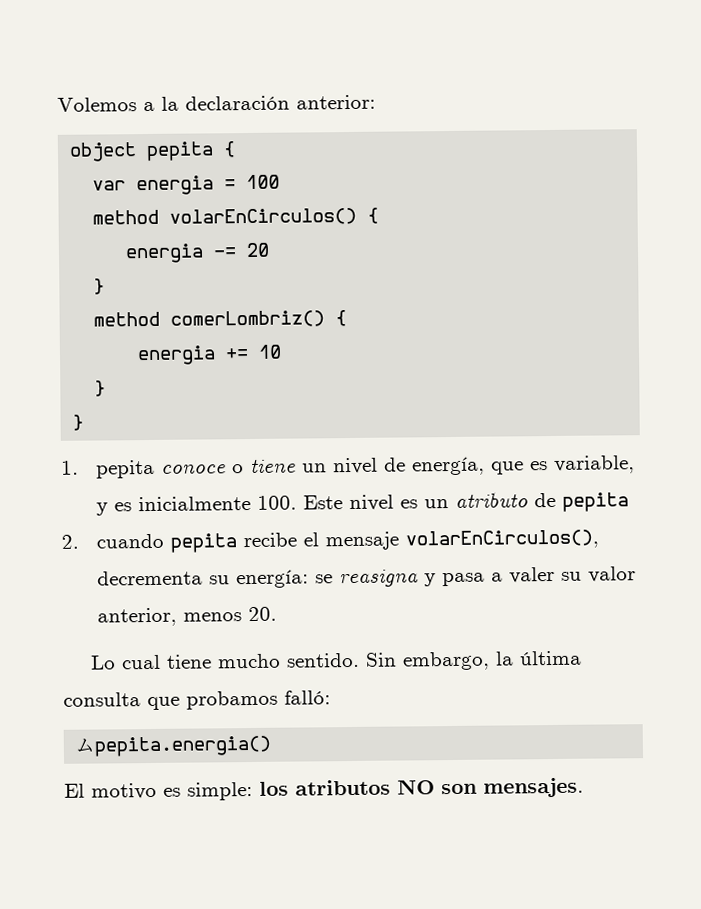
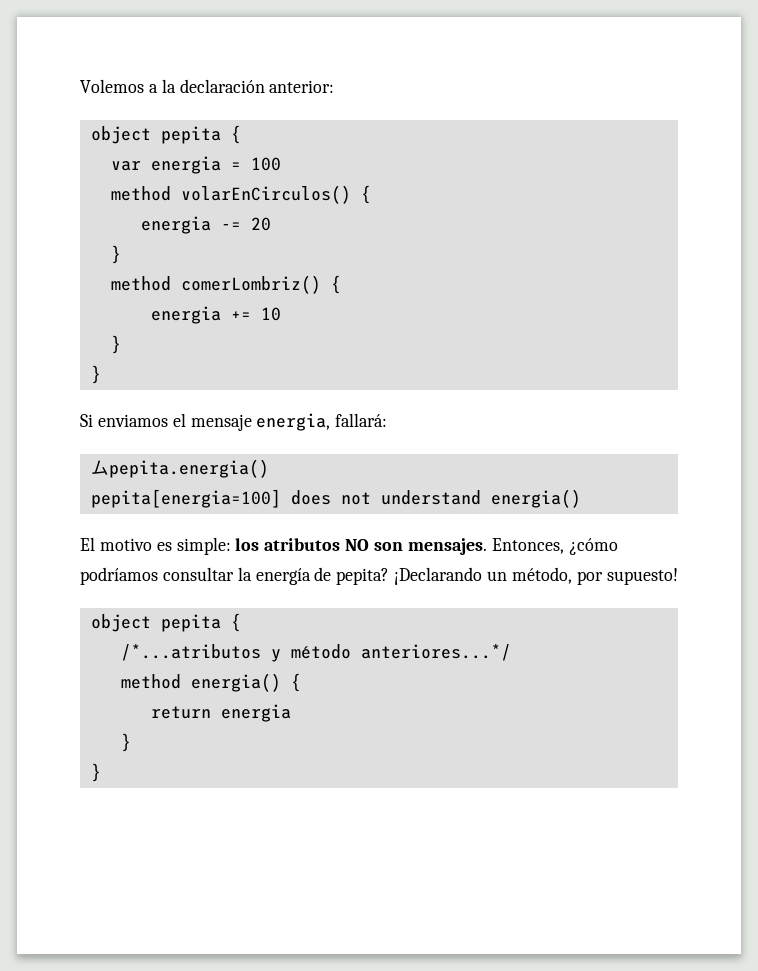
[61,455,635,479] [95,491,629,516] [61,529,599,553] [96,566,636,589] [96,606,277,627] [90,650,583,671] [63,690,331,711] [75,735,272,757] 1. pepita conoce o tiene un nivel de energía, que es variable, y es inicialmente 100. Este nivel es un atributo de pepita // 2. cuando pepita recibe el mensaje volarEnCirculos(), decrementa su energía: se reasigna y pasa a valer su valor anterior, menos 20. // Lo cual tiene mucho sentido. Sin embargo, la última consulta que probamos falló: // ムpepita.energia() -> [80,413,388,431] [90,459,269,478] [90,489,581,508] Si enviamos el mensaje energia, fallará: // ムpepita.energia() // pepita[energia=100] does not understand energia()
(584, 787) none -> [491,538,618,555] [80,567,678,585] [90,613,241,632] [120,644,511,662] [120,673,301,692] [150,704,291,722] [120,733,131,752] [90,763,101,782] Entonces, ¿cómo podríamos consultar la energía de pepita? ¡Declarando un método, por supuesto! // object pepita { // /*...atributos y método anteriores...*/ // method energia() { // return energia // } // }

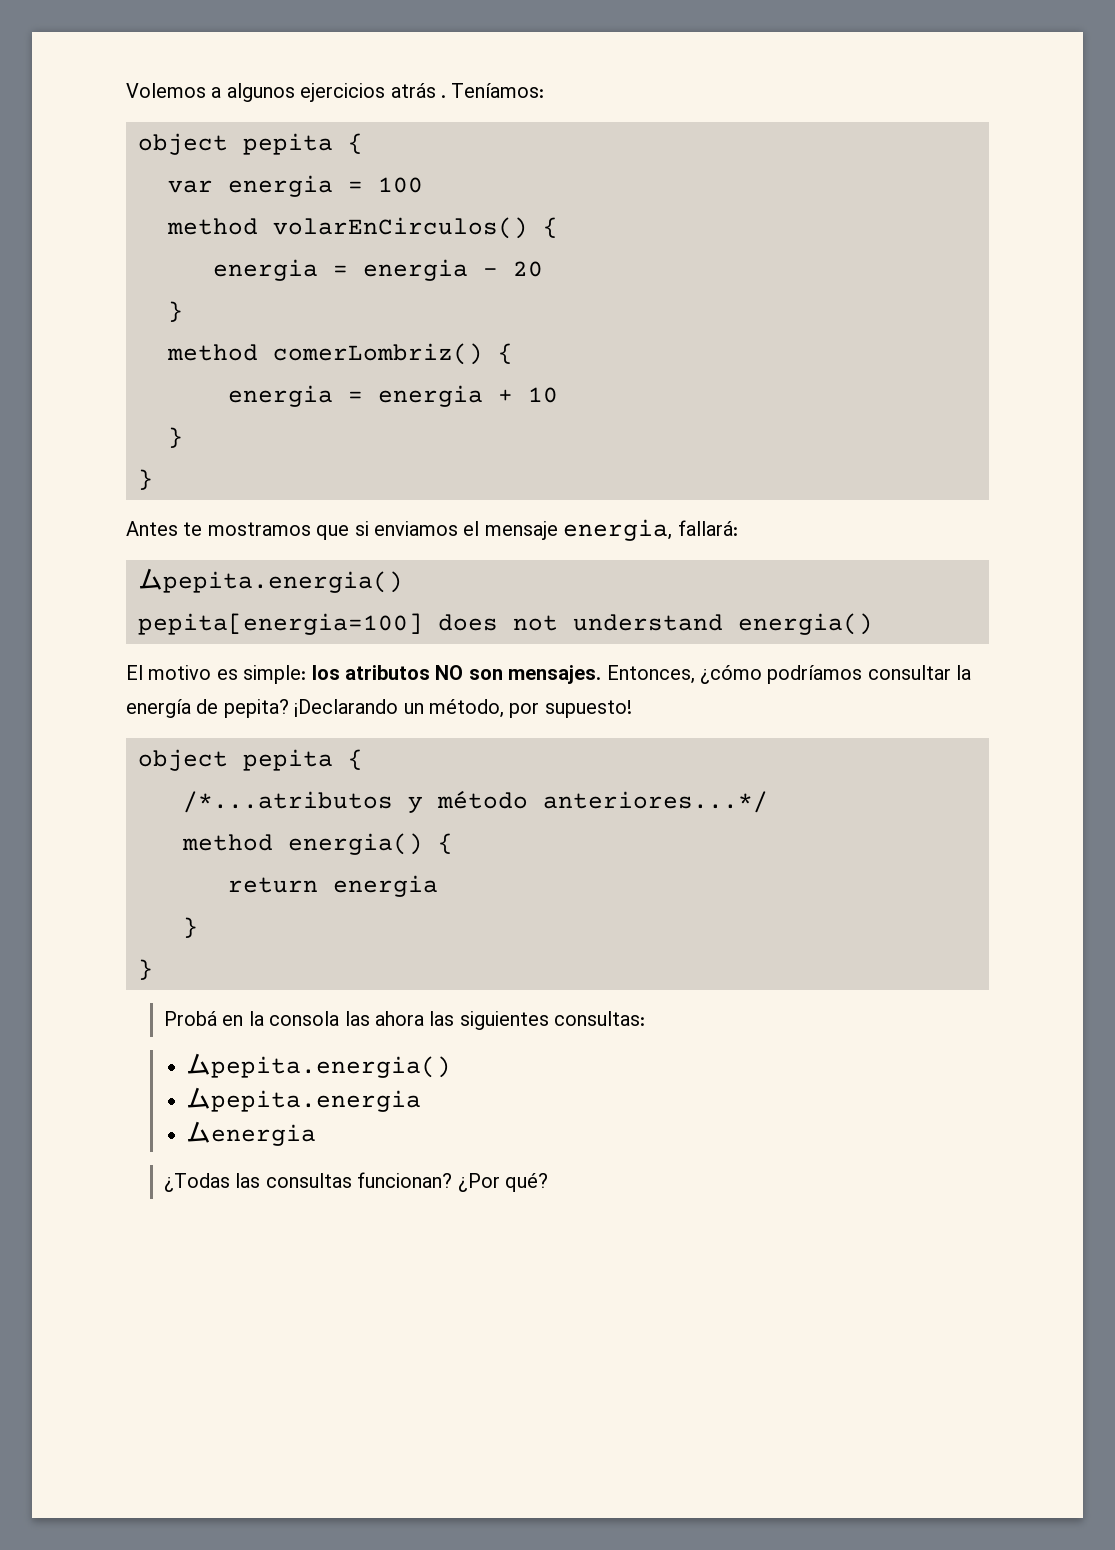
[161,79,335,93] la declaración anterior: -> [226,83,545,102] algunos ejercicios atrás . Teníamos:
[220,222,241,230] -= -> [333,259,498,281] = energia -
[230,311,251,320] += -> [348,385,513,407] = energia +
[80,414,93,427] Si -> [126,521,369,540] Antes te mostramos que si
(101, 772) none -> [163,1011,646,1030] [185,1053,451,1078] [185,1087,421,1112] [185,1121,316,1146] [163,1172,548,1192] // Probá en la consola las ahora las siguientes consultas: // ムpepita.energia() // ムpepita.energia // ムenergia // ¿Todas las consultas funcionan? ¿Por qué?

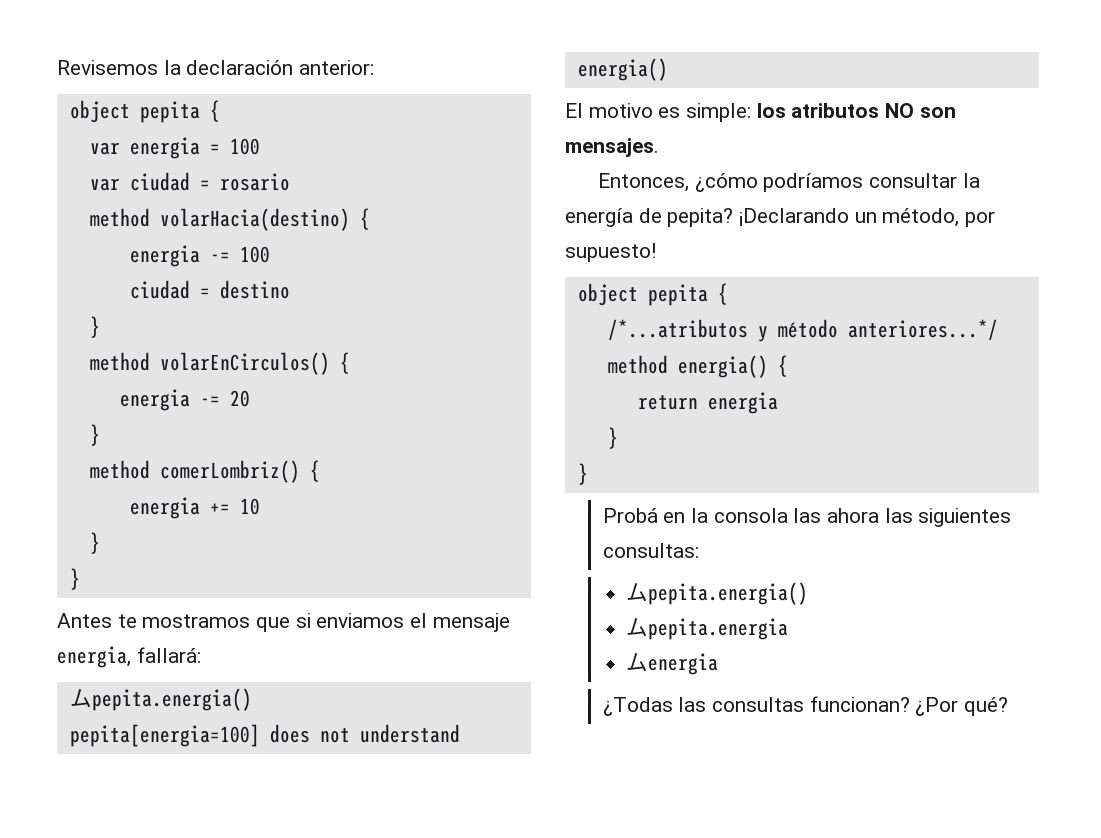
[126,83,545,102] Volemos a algunos ejercicios atrás . Teníamos: -> [57,60,375,75] Revisemos la declaración anterior:
(423, 185) none -> [89,172,290,191] [89,208,370,231] [129,245,270,267] [129,280,290,299] [89,316,100,338] // var ciudad = rosario // method volarHacia(destino) { // energia -= 100 // ciudad = destino // }
[333,259,498,281] = energia - -> [199,396,220,406] -=
[348,385,513,407] = energia + -> [209,503,230,514] +=
(602, 674) none -> (659, 147) //

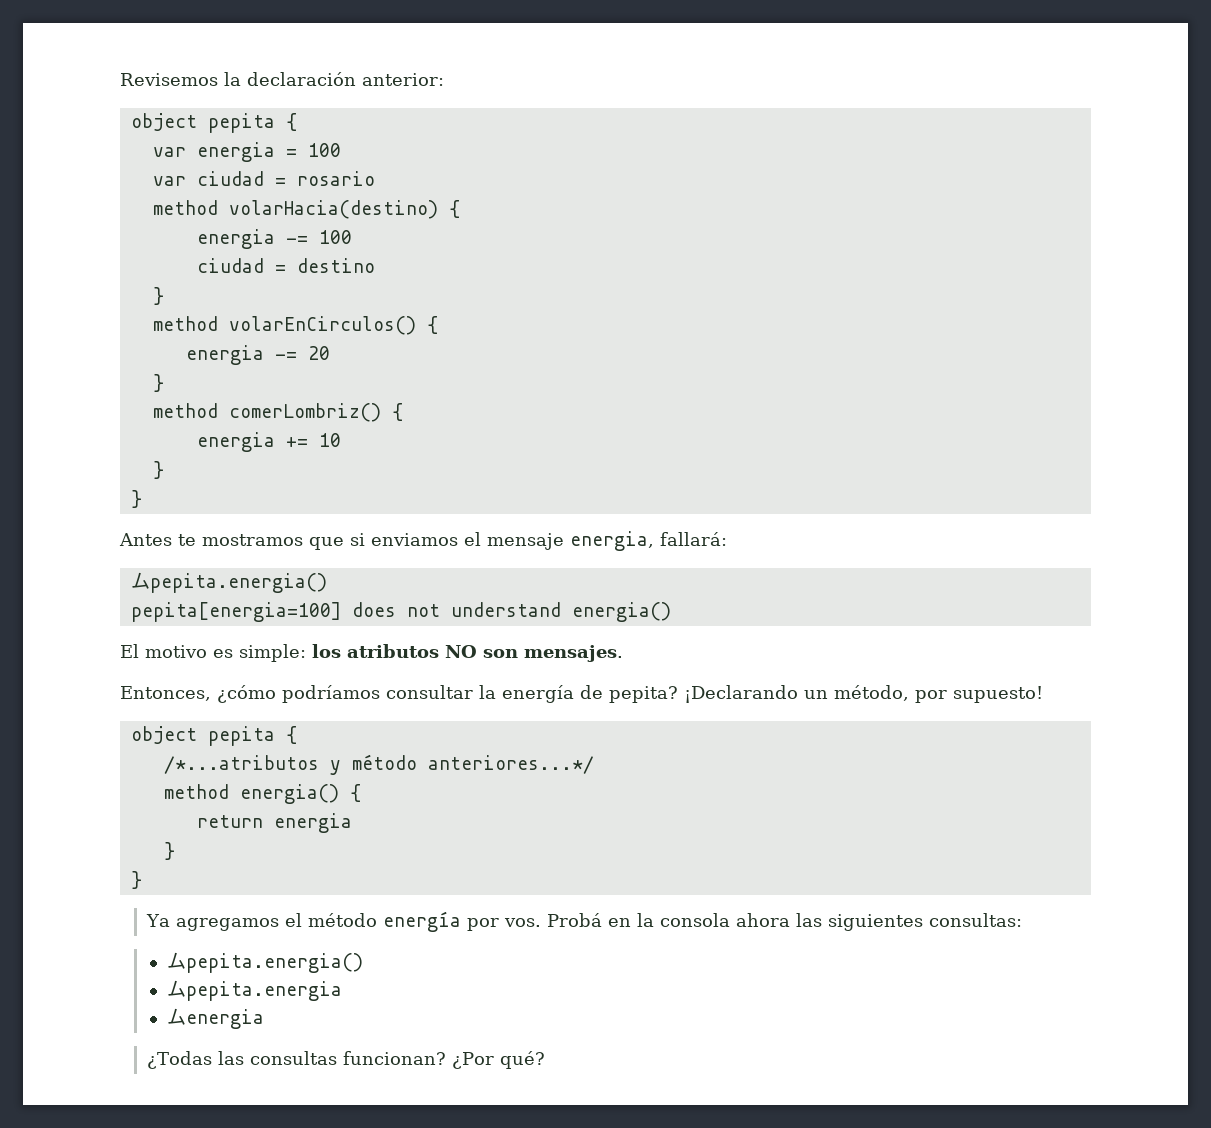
(588, 474) none -> [145,911,541,932] Ya agregamos el método energía por vos.
[793,508,822,523] las -> (730, 920) none

